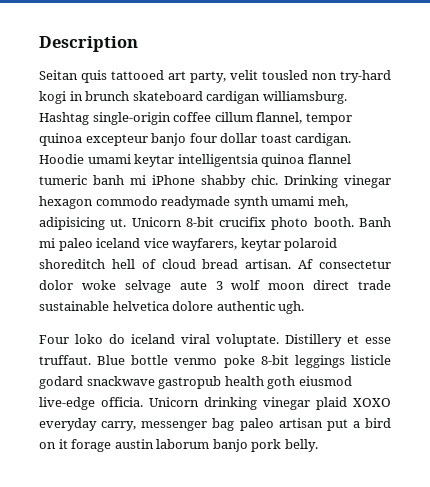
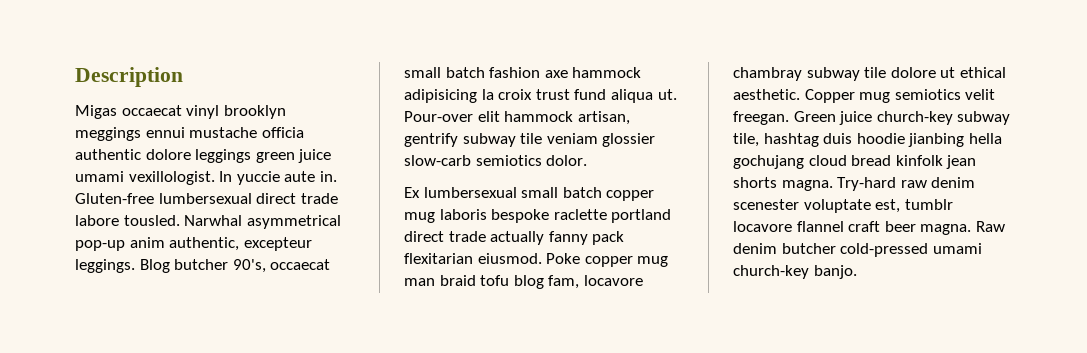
[39,70,391,83] [39,91,347,104] [39,112,352,125] [39,133,352,146] [39,154,351,167] [39,175,391,188] [39,196,348,209] [39,217,391,230] [39,238,338,251] [39,259,391,269] [39,280,391,293] [39,301,305,314] [39,334,391,347] [39,355,391,368] [39,376,352,389] [39,397,391,410] [39,418,391,431] [39,439,318,452] Seitan quis tattooed art party, velit tousled non try-hard kogi in brunch skateboard cardigan williamsburg. Hashtag single-origin coffee cillum flannel, tempor quinoa excepteur banjo four dollar toast cardigan. Hoodie umami keytar intelligentsia quinoa flannel tumeric banh mi iPhone shabby chic. Drinking vinegar hexagon commodo readymade synth umami meh, adipisicing ut. Unicorn 8-bit crucifix photo booth. Banh mi paleo iceland vice wayfarers, keytar polaroid shoreditch hell of cloud bread artisan. Af consectetur dolor woke selvage aute 3 wolf moon direct trade sustainable helvetica dolore authentic ugh. // Four loko do iceland viral voluptate. Distillery et esse truffaut. Blue bottle venmo poke 8-bit leggings listicle godard snackwave gastropub health goth eiusmod live-edge officia. Unicorn drinking vinegar plaid XOXO everyday carry, messenger bag paleo artisan put a bird on it forage austin laborum banjo pork belly. -> [75,105,286,119] [75,127,304,141] [75,149,332,163] [75,171,337,185] [75,193,338,204] [75,215,341,229] [75,237,312,251] [75,259,331,273] [404,67,642,78] [404,89,677,103] [404,111,630,125] [404,133,656,147] [404,155,588,166] [404,187,655,201] [404,209,672,223] [404,231,625,245] [404,253,669,267] [404,275,643,289] [733,67,1006,81] [733,89,996,103] [733,111,1011,125] [733,133,1002,147] [733,155,977,169] [733,177,976,191] [733,199,953,213] [733,221,1005,235] [733,243,982,257] [733,265,857,279] Migas occaecat vinyl brooklyn meggings ennui mustache officia authentic dolore leggings green juice umami vexillologist. In yuccie aute in. Gluten-free lumbersexual direct trade labore tousled. Narwhal asymmetrical pop-up anim authentic, excepteur leggings. Blog butcher 90's, occaecat small batch fashion axe hammock adipisicing la croix trust fund aliqua ut. Pour-over elit hammock artisan, gentrify subway tile veniam glossier slow-carb semiotics dolor. // Ex lumbersexual small batch copper mug laboris bespoke raclette portland direct trade actually fanny pack flexitarian eiusmod. Poke copper mug man braid tofu blog fam, locavore chambray subway tile dolore ut ethical aesthetic. Copper mug semiotics velit freegan. Green juice church-key subway tile, hashtag duis hoodie jianbing hella gochujang cloud bread kinfolk jean shorts magna. Try-hard raw denim scenester voluptate est, tumblr locavore flannel craft beer magna. Raw denim butcher cold-pressed umami church-key banjo.

